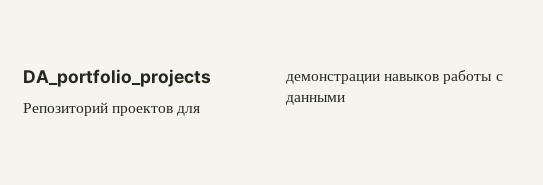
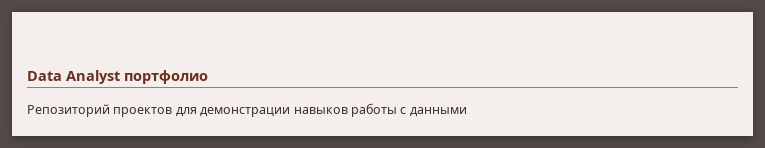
[23,69,211,87] DA_portfolio_projects -> [27,70,208,84] Data Analyst портфолио

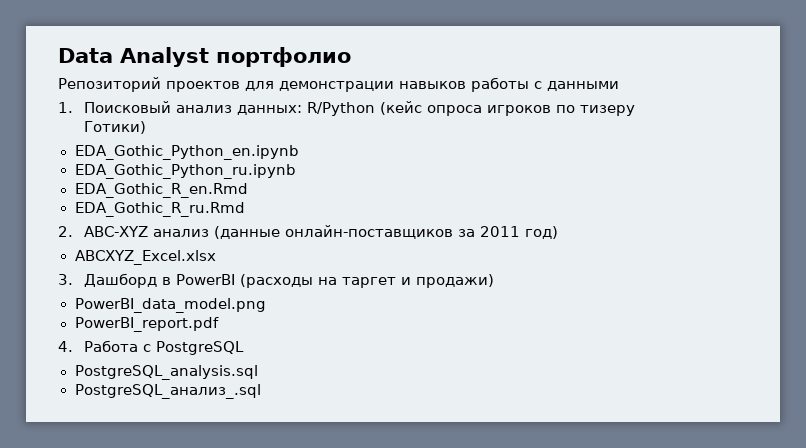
(467, 112) none -> [58,101,635,116] [83,121,146,134] [74,145,299,160] [74,164,296,179] [74,183,248,198] [74,202,245,217] [58,225,558,239] [74,250,216,265] [58,273,494,288] [74,298,266,313] [74,317,219,332] [58,340,244,355] [74,365,258,380] [74,384,261,399] // 1. Поисковый анализ данных: R/Python (кейс опроса игроков по тизеру Готики) // EDA_Gothic_Python_en.ipynb // EDA_Gothic_Python_ru.ipynb // EDA_Gothic_R_en.Rmd // EDA_Gothic_R_ru.Rmd // 2. ABC-XYZ анализ (данные онлайн-поставщиков за 2011 год) // ABCXYZ_Excel.xlsx // 3. Дашборд в PowerBI (расходы на таргет и продажи) // PowerBI_data_model.png // PowerBI_report.pdf // 4. Работа с PostgreSQL // PostgreSQL_analysis.sql // PostgreSQL_анализ_.sql

